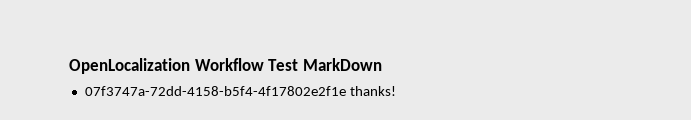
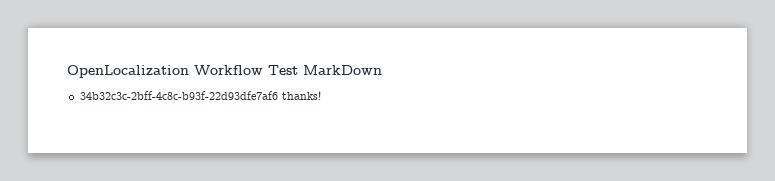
[84,86,346,96] 07f3747a-72dd-4158-b5f4-4f17802e2f1e -> [79,91,278,100] 34b32c3c-2bff-4c8c-b93f-22d93dfe7af6

